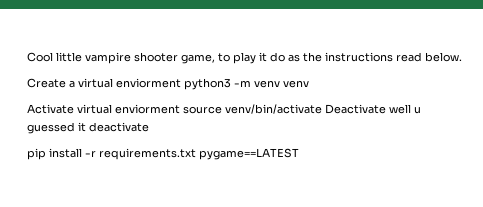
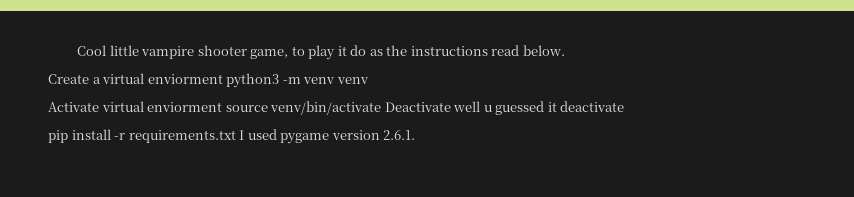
[199,148,299,160] pygame==LATEST -> [239,129,416,144] I used pygame version 2.6.1.

